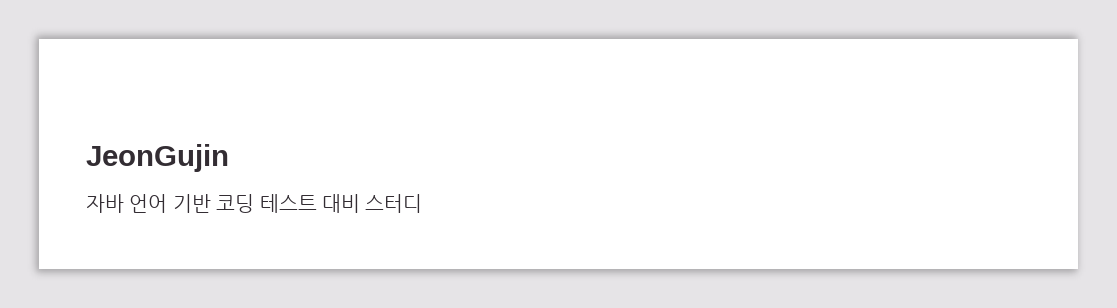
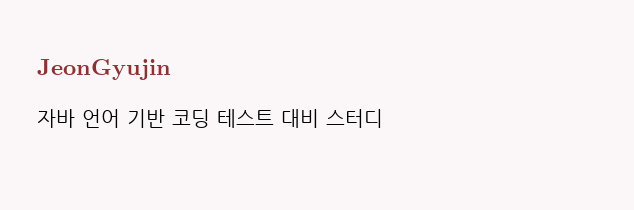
[86,144,229,172] JeonGujin -> [37,59,171,80] JeonGyujin

